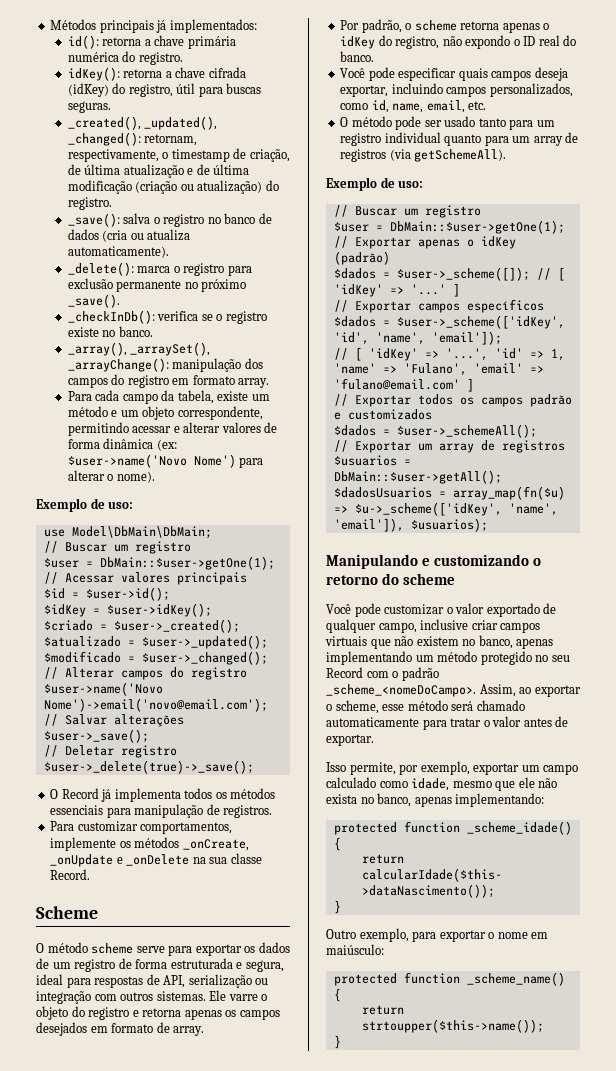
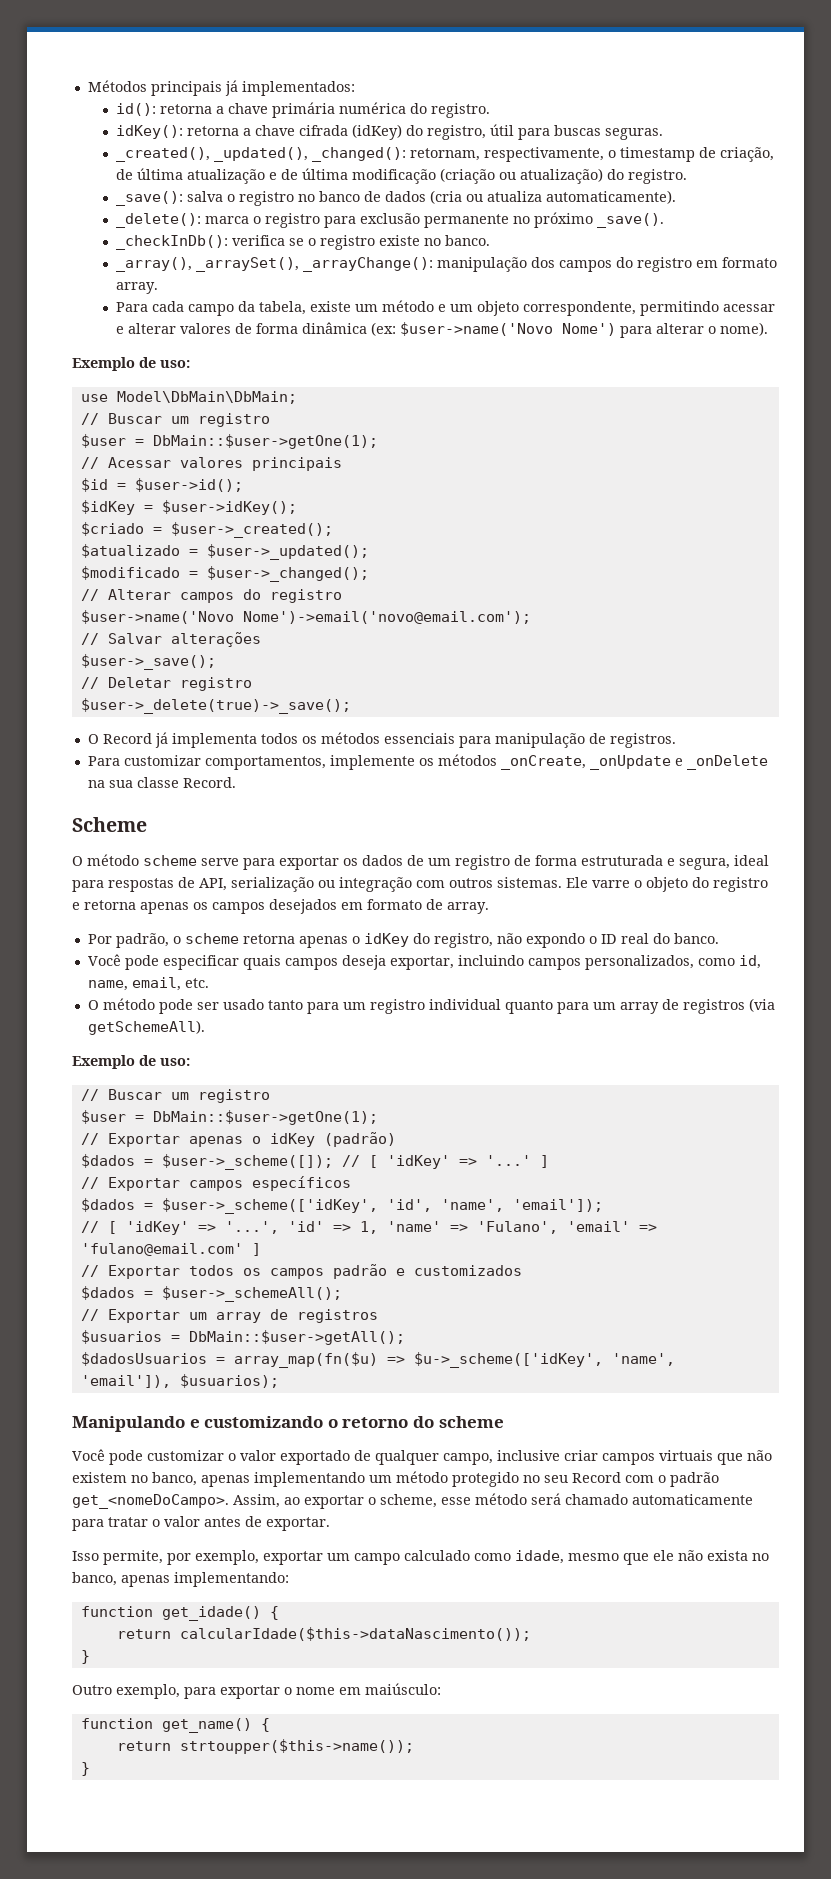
[326,684,476,697] _scheme_<nomeDoCampo>. -> [72,1494,229,1509] get_<nomeDoCampo>.
[333,821,572,835] protected function _scheme_idade() -> [80,1606,261,1621] function get_idade()
[333,972,565,986] protected function _scheme_name() -> [80,1718,252,1733] function get_name()

